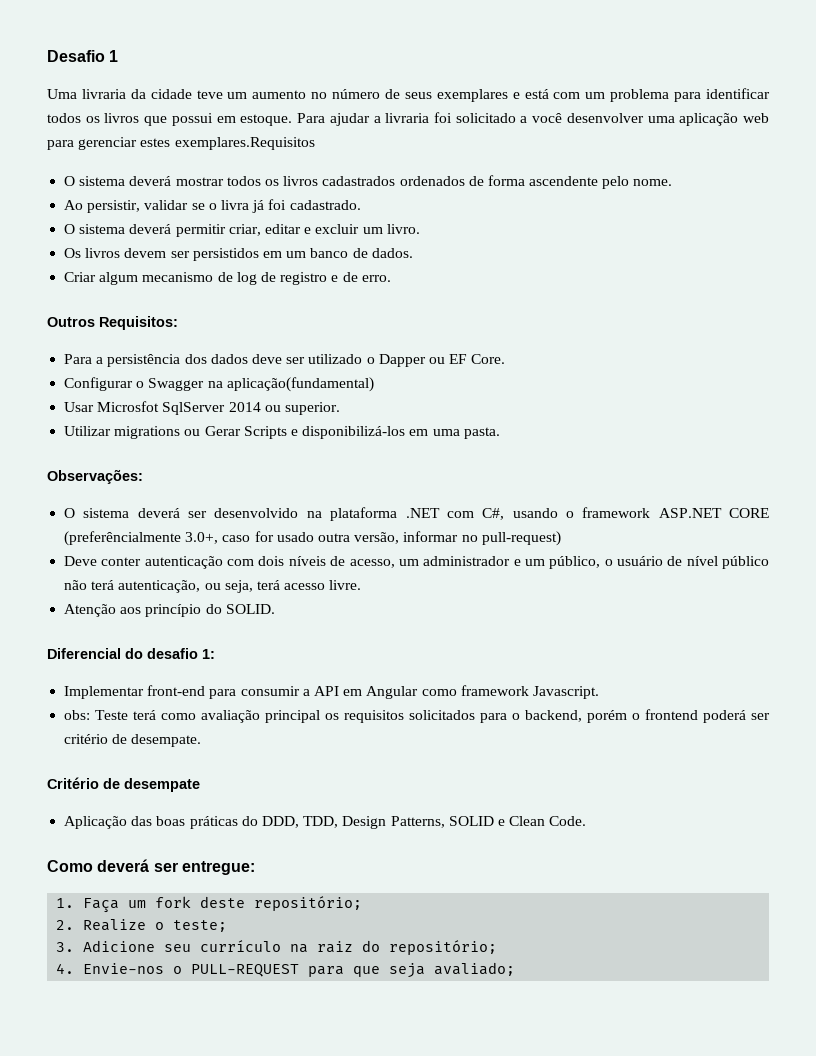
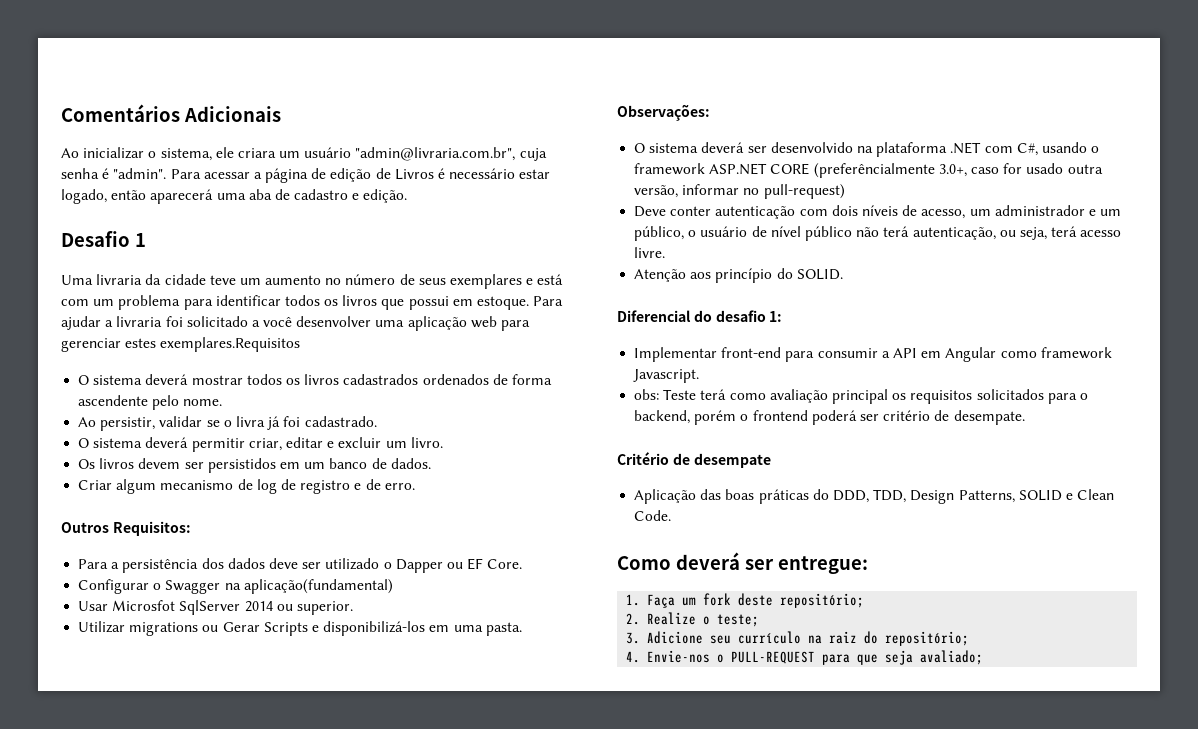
(47, 56) none -> [61,104,281,122] [61,147,547,161] [61,168,551,183] [61,189,408,204] Comentários Adicionais // Ao inicializar o sistema, ele criara um usuário "admin@livraria.com.br", cuja senha é "admin". Para acessar a página de edição de Livros é necessário estar logado, então aparecerá uma aba de cadastro e edição. //

